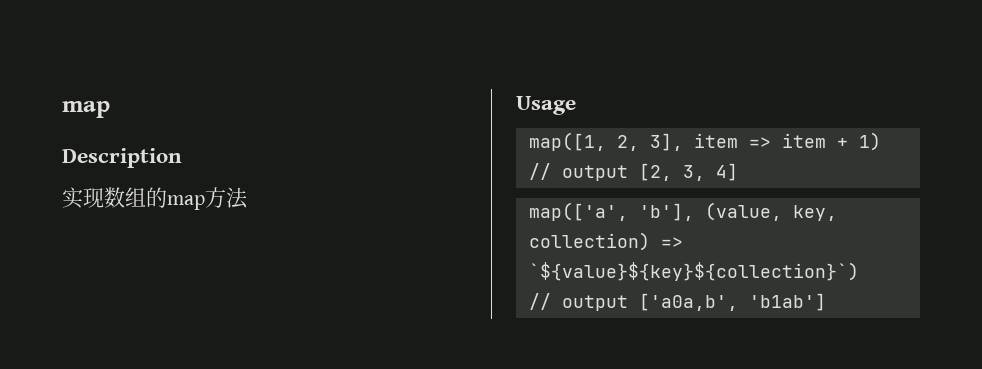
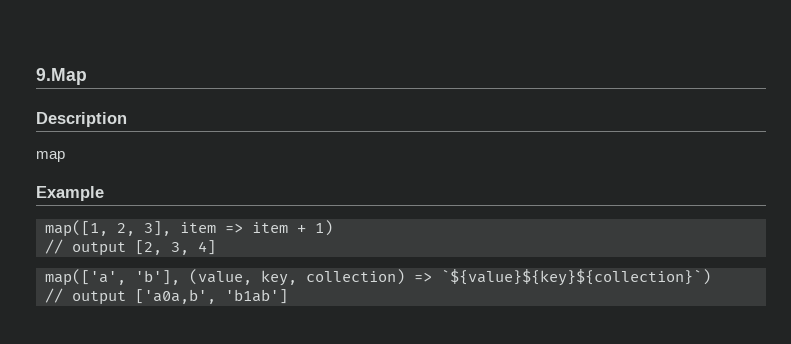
[62,101,110,118] map -> [36,68,87,85] 9.Map
[62,187,248,210] [516,96,576,115] 实现数组的map方法 // Usage -> [36,151,65,162] [36,186,104,201] map // Example

